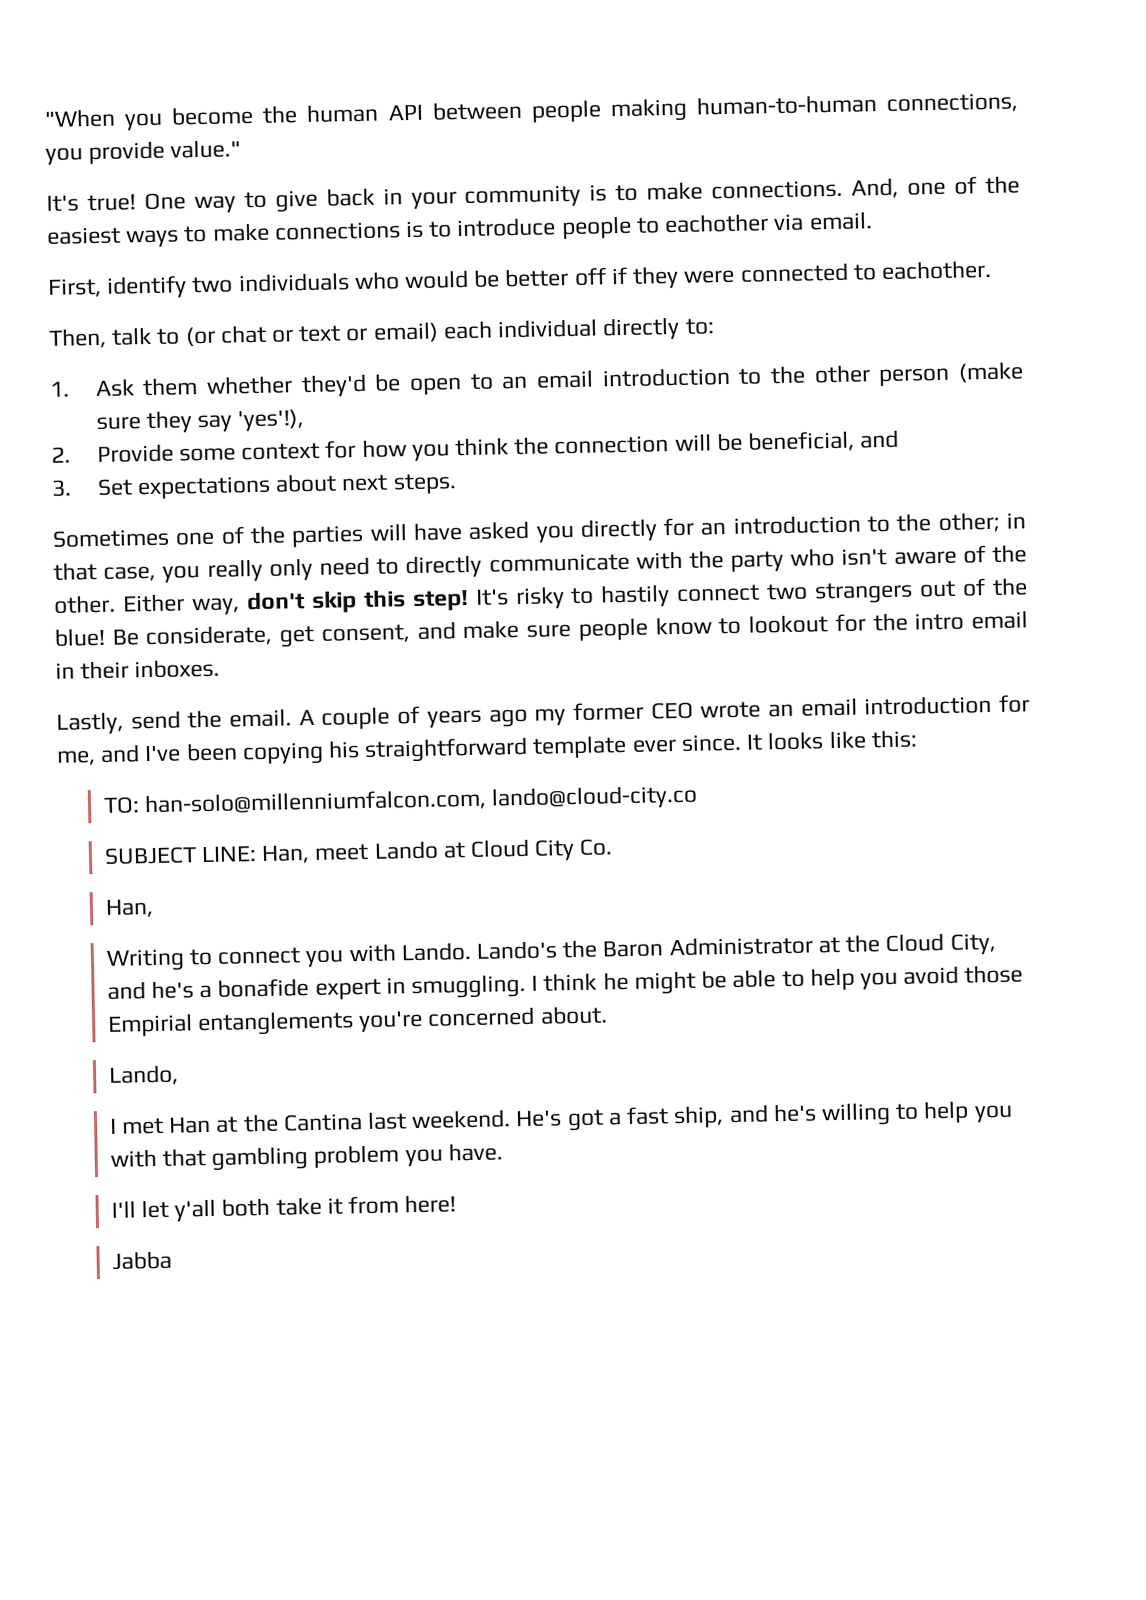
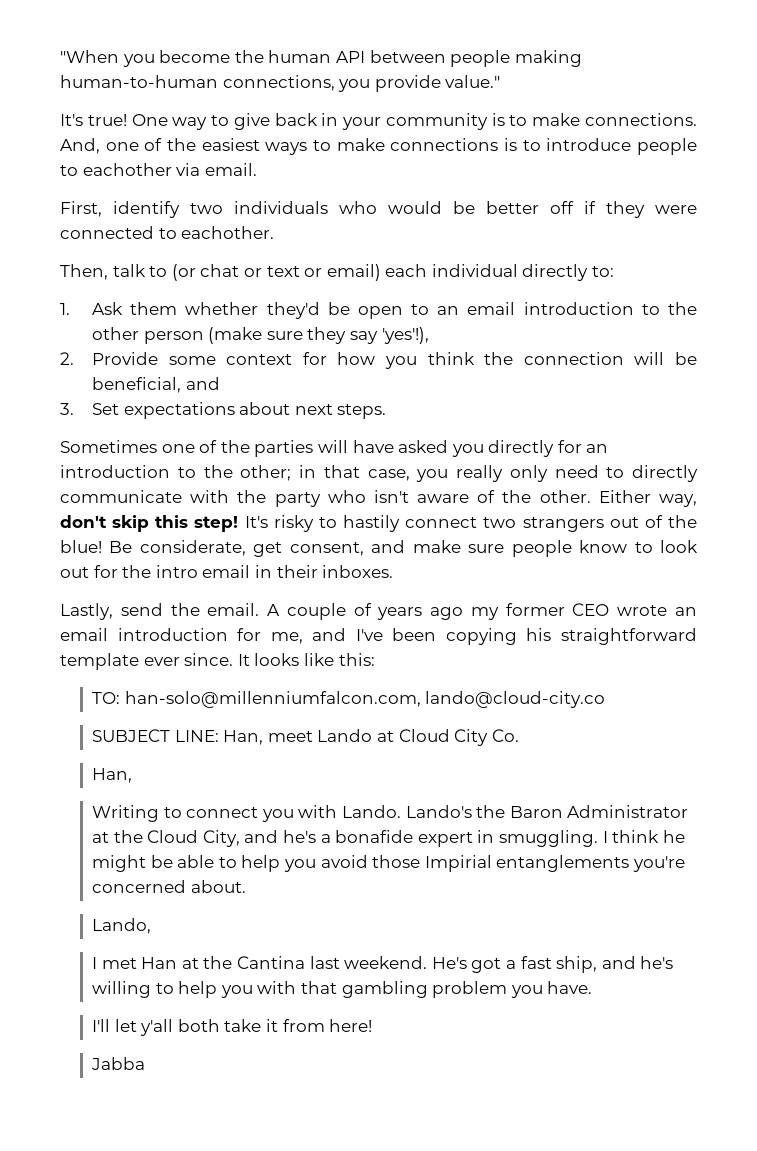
[748,614,829,634] lookout -> [660,540,698,553] [60,567,89,578] look out
[107,1013,193,1037] Empirial -> [424,855,492,872] Impirial

